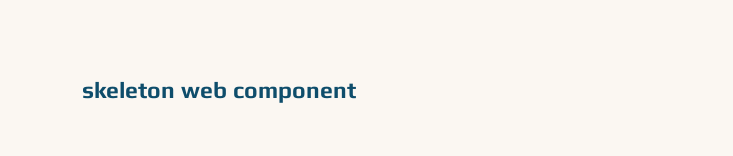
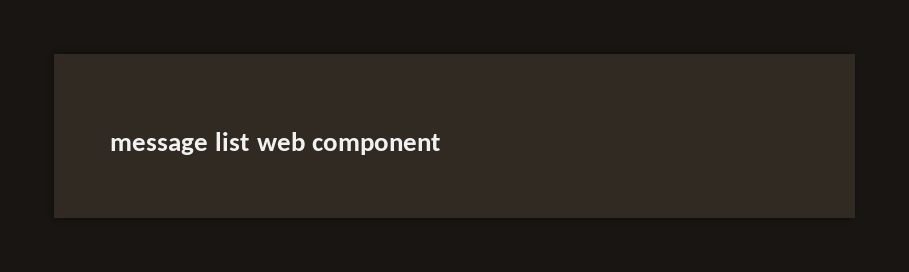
[82,81,175,99] skeleton -> [110,132,250,155] message list

